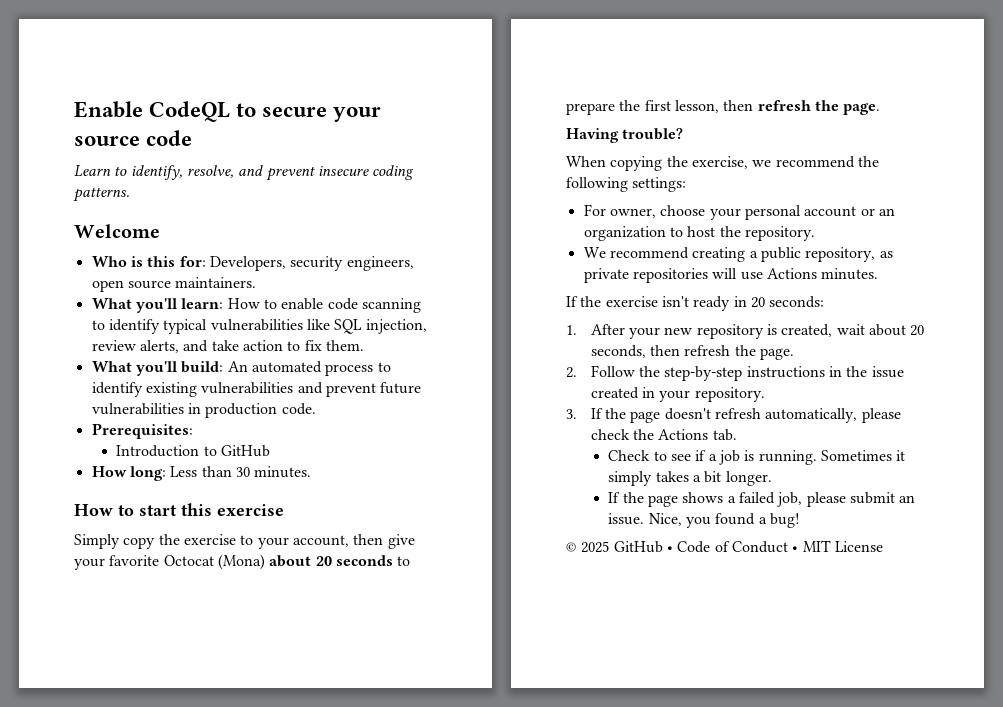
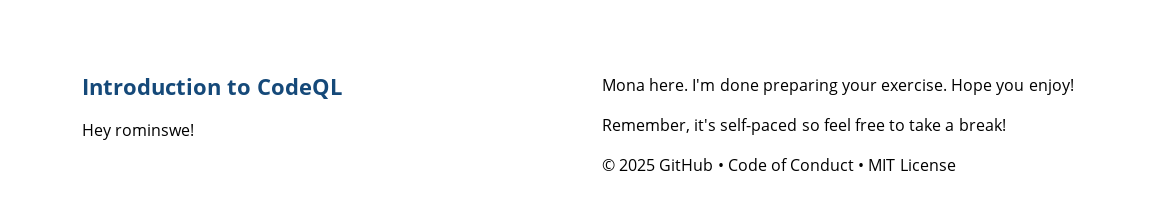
[74,101,382,122] [74,130,193,146] [74,165,415,181] [73,187,130,202] [74,224,160,238] [91,256,414,271] [91,277,257,292] [91,298,421,313] [91,319,427,334] [91,340,364,353] [91,361,391,376] [91,382,422,397] [91,403,316,418] [91,423,193,439] [116,445,270,457] [91,466,312,481] [74,503,284,516] [74,534,415,549] [74,554,411,570] [566,100,881,115] [566,128,684,143] [566,156,879,171] [566,177,687,192] [583,204,895,220] [583,226,815,241] [583,247,893,262] [583,268,879,283] [566,296,825,311] [566,324,925,339] [590,345,794,360] [566,365,904,381] [590,387,765,402] [566,408,901,423] [590,429,737,441] [608,450,906,465] [608,471,772,486] [608,492,916,507] [608,513,800,528] Enable CodeQL to secure your source code // Learn to identify, resolve, and prevent insecure coding patterns. // Welcome // Who is this for: Developers, security engineers, open source maintainers. // What you'll learn: How to enable code scanning to identify typical vulnerabilities like SQL injection, review alerts, and take action to fix them. // What you'll build: An automated process to identify existing vulnerabilities and prevent future vulnerabilities in production code. // Prerequisites: // Introduction to GitHub // How long: Less than 30 minutes. // How to start this exercise // Simply copy the exercise to your account, then give your favorite Octocat (Mona) about 20 seconds to prepare the first lesson, then refresh the page. // Having trouble? // When copying the exercise, we recommend the following settings: // For owner, choose your personal account or an organization to host the repository. // We recommend creating a public repository, as private repositories will use Actions minutes. // If the exercise isn't ready in 20 seconds: // 1. After your new repository is created, wait about 20 seconds, then refresh the page. // 2. Follow the step-by-step instructions in the issue created in your repository. // 3. If the page doesn't refresh automatically, please check the Actions tab. // Check to see if a job is running. Sometimes it simply takes a bit longer. // If the page shows a failed job, please submit an issue. Nice, you found a bug! -> [82,78,342,99] [82,124,195,140] [602,78,1074,95] [602,118,1006,135] Introduction to CodeQL // Hey rominswe! // Mona here. I'm done preparing your exercise. Hope you enjoy! // Remember, it's self-paced so feel free to take a break!

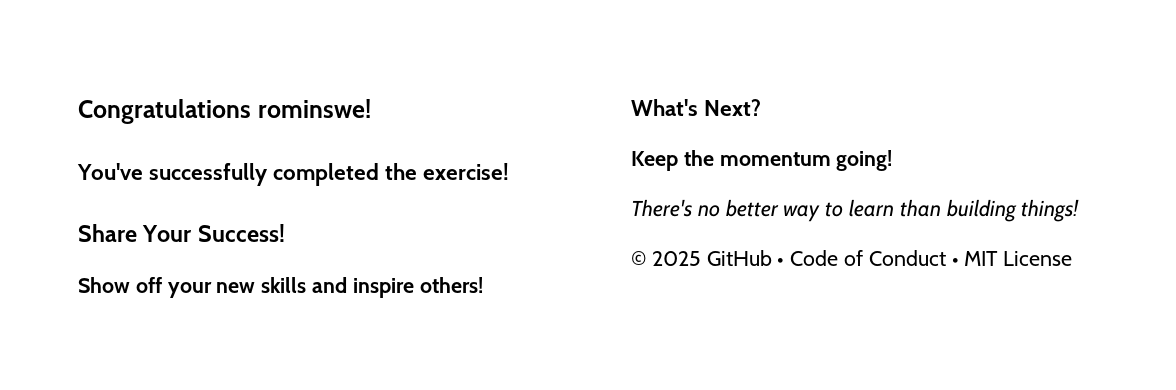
[82,78,342,99] [82,124,195,140] [602,78,1074,95] [602,118,1006,135] Introduction to CodeQL // Hey rominswe! // Mona here. I'm done preparing your exercise. Hope you enjoy! // Remember, it's self-paced so feel free to take a break! -> [78,99,371,124] [77,163,510,186] [78,224,285,242] [78,277,483,298] [631,99,762,116] [631,150,893,171] [631,199,1080,222] Congratulations rominswe! // You've successfully completed the exercise! // Share Your Success! // Show off your new skills and inspire others! // What's Next? // Keep the momentum going! // There's no better way to learn than building things!

